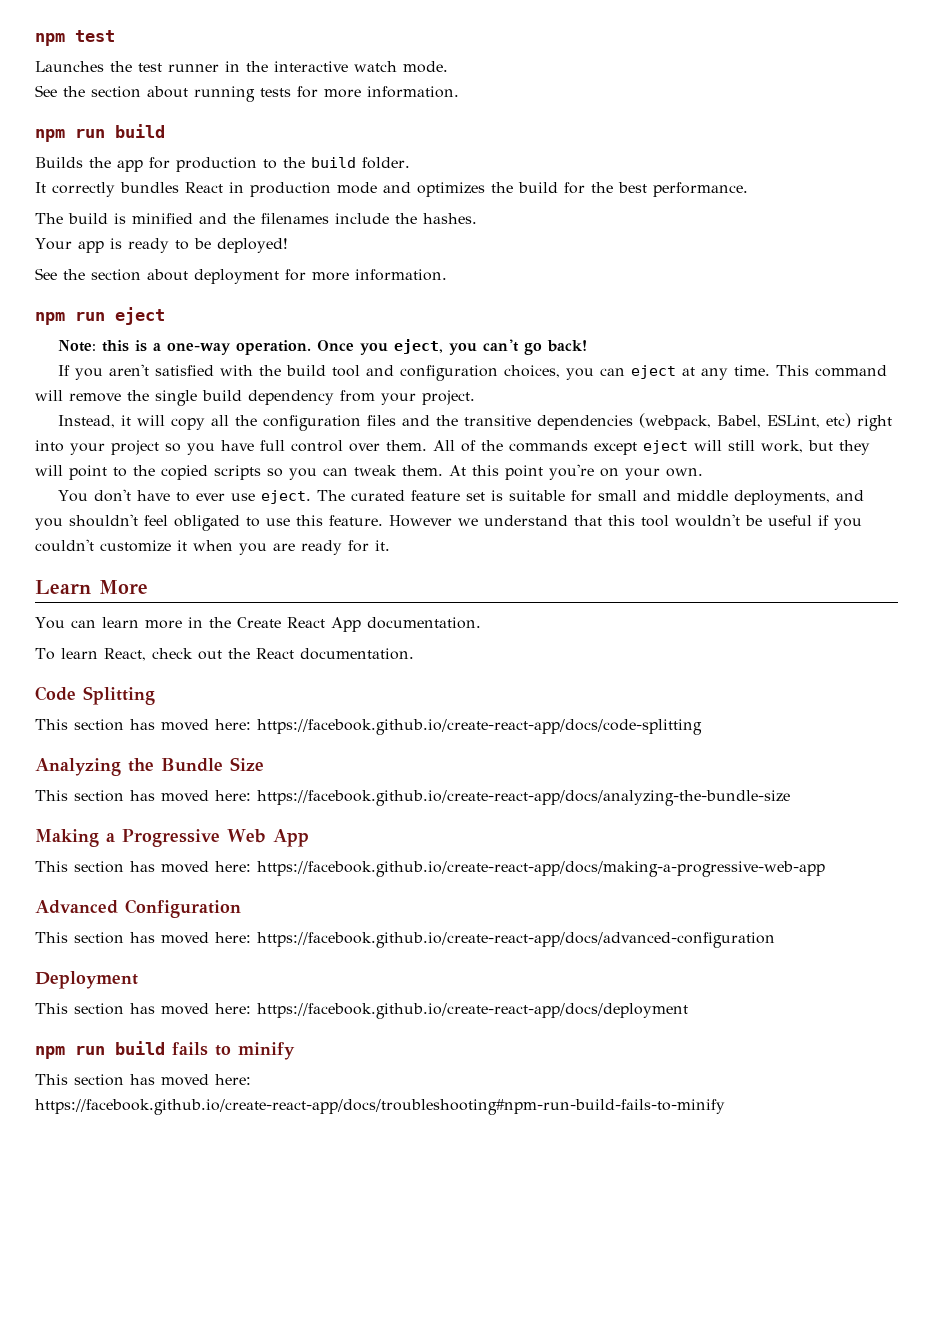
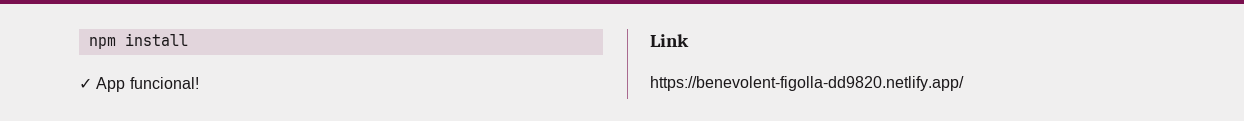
[35,30,115,46] [35,61,448,73] [35,85,459,102] [35,124,165,142] [35,157,410,172] [35,182,748,197] [35,213,477,224] [35,238,288,253] [35,268,447,284] [35,307,165,325] [58,339,588,355] [58,364,888,381] [35,390,475,406] [58,413,893,431] [35,440,870,455] [35,464,703,480] [58,489,865,505] [35,514,862,531] [35,539,390,555] [35,580,148,594] [35,617,481,632] [35,648,414,661] [35,686,155,705] [35,719,702,735] [35,757,264,776] [35,790,790,806] [35,829,309,847] [35,861,825,877] [35,899,241,918] [35,932,775,948] [35,971,138,989] [35,1003,688,1019] [35,1041,295,1060] [35,1074,251,1086] [35,1099,725,1115] npm test // Launches the test runner in the interactive watch mode. // See the section about running tests for more information. // npm run build // Builds the app for production to the build folder. // It correctly bundles React in production mode and optimizes the build for the best performance. // The build is minified and the filenames include the hashes. // Your app is ready to be deployed! // See the section about deployment for more information. // npm run eject // Note: this is a one-way operation. Once you eject, you can't go back! // If you aren't satisfied with the build tool and configuration choices, you can eject at any time. This command will remove the single build dependency from your project. // Instead, it will copy all the configuration files and the transitive dependencies (webpack, Babel, ESLint, etc) right into your project so you have full control over them. All of the commands except eject will still work, but they will point to the copied scripts so you can tweak them. At this point you're on your own. // You don't have to ever use eject. The curated feature set is suitable for small and middle deployments, and you shouldn't feel obligated to use this feature. However we understand that this tool wouldn't be useful if you couldn't customize it when you are ready for it. // Learn More // You can learn more in the Create React App documentation. // To learn React, check out the React documentation. // Code Splitting // This section has moved here: https://facebook.github.io/create-react-app/docs/code-splitting // Analyzing the Bundle Size // This section has moved here: https://facebook.github.io/create-react-app/docs/analyzing-the-bundle-size // Making a Progressive Web App // This section has moved here: https://facebook.github.io/create-react-app/docs/making-a-progressive-web-app // Advanced Configuration // This section has moved here: https://facebook.github.io/create-react-app/docs/advanced-configuration // Deployment // This section has moved here: https://facebook.github.io/create-react-app/docs/deployment // npm run build fails to minify // This section has moved here: https://facebook.github.io/create-react-app/docs/troubleshooting#npm-run-build-fails-to-minify -> [88,33,188,49] [79,77,199,92] [650,34,689,47] [650,76,964,91] npm install // ✓ App funcional! // Link // https://benevolent-figolla-dd9820.netlify.app/

